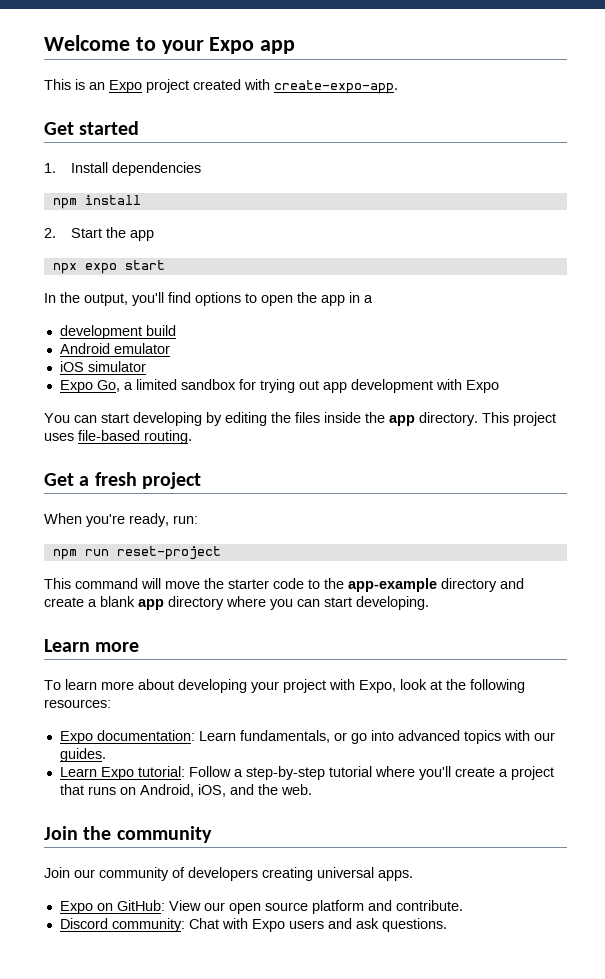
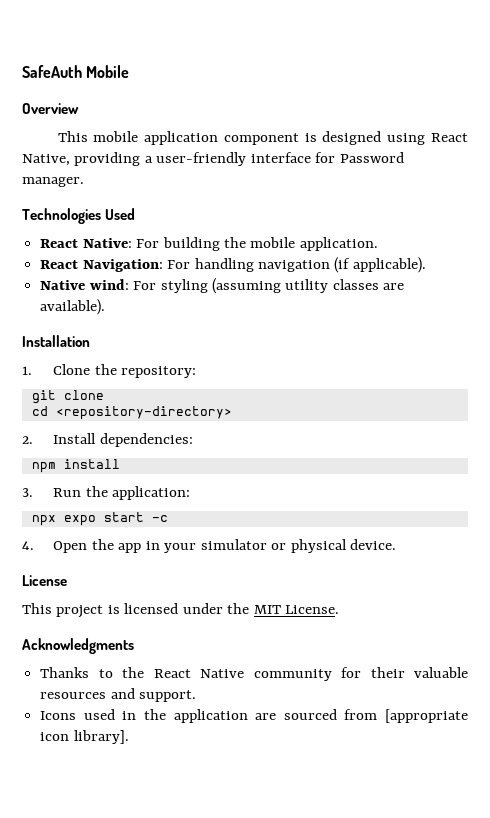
[44,35,296,54] [44,79,398,94] [44,121,140,135] [44,162,202,176] [52,195,141,209] [44,227,155,241] [52,260,165,274] [44,292,373,306] [59,325,176,339] [59,343,170,354] [59,361,146,372] [59,379,499,393] [44,412,556,426] [44,430,192,444] [44,472,201,489] [44,513,198,527] [52,546,221,560] [44,578,524,592] [44,596,429,610] [44,639,140,652] [44,679,525,693] [44,699,111,708] [59,730,555,744] [59,748,106,762] [59,766,554,780] [59,784,312,797] [44,826,212,843] [44,867,413,881] [59,900,463,914] [59,918,447,932] Welcome to your Expo app // This is an Expo project created with create-expo-app. // Get started // 1. Install dependencies // npm install // 2. Start the app // npx expo start // In the output, you'll find options to open the app in a // development build // Android emulator // iOS simulator // Expo Go, a limited sandbox for trying out app development with Expo // You can start developing by editing the files inside the app directory. This project uses file-based routing. // Get a fresh project // When you're ready, run: // npm run reset-project // This command will move the starter code to the app-example directory and create a blank app directory where you can start developing. // Learn more // To learn more about developing your project with Expo, look at the following resources: // Expo documentation: Learn fundamentals, or go into advanced topics with our guides. // Learn Expo tutorial: Follow a step-by-step tutorial where you'll create a project that runs on Android, iOS, and the web. // Join the community // Join our community of developers creating universal apps. // Expo on GitHub: View our open source platform and contribute. // Discord community: Chat with Expo users and ask questions. -> [22,65,130,78] [22,103,79,114] [57,131,469,145] [22,152,404,166] [22,177,84,187] [22,208,136,224] [40,237,378,251] [40,257,426,273] [40,278,405,294] [40,299,106,315] [22,335,90,347] [22,364,197,378] [31,390,104,404] [31,406,232,420] [22,433,193,447] [31,459,120,473] [22,486,191,500] [31,512,168,526] [22,539,397,553] [22,575,67,586] [22,603,340,618] [22,638,134,654] [40,667,469,681] [40,688,197,702] [40,709,468,723] [40,730,129,744] SafeAuth Mobile // Overview // This mobile application component is designed using React Native, providing a user-friendly interface for Password manager. // Technologies Used // React Native: For building the mobile application. // React Navigation: For handling navigation (if applicable). // Native wind: For styling (assuming utility classes are available). // Installation // 1. Clone the repository: // git clone // cd <repository-directory> // 2. Install dependencies: // npm install // 3. Run the application: // npx expo start -c // 4. Open the app in your simulator or physical device. // License // This project is licensed under the MIT License. // Acknowledgments // Thanks to the React Native community for their valuable resources and support. // Icons used in the application are sourced from [appropriate icon library].

